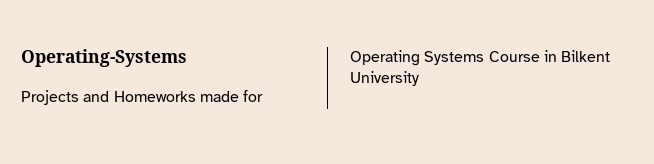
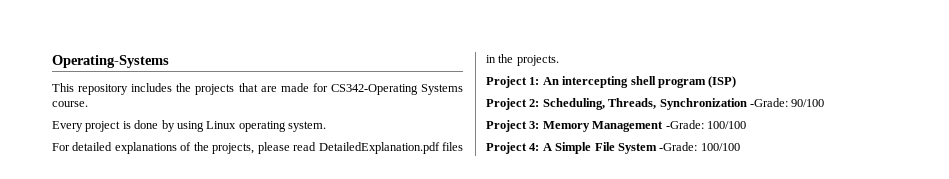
[21,90,264,105] [350,50,611,66] [350,71,419,86] Projects and Homeworks made for Operating Systems Course in Bilkent University -> [52,83,463,95] [52,101,88,107] [52,120,326,132] [52,142,464,154] [486,54,559,66] [486,76,737,88] [486,98,825,110] [486,120,746,132] [486,142,740,154] This repository includes the projects that are made for CS342-Operating Systems course. // Every project is done by using Linux operating system. // For detailed explanations of the projects, please read DetailedExplanation.pdf files in the projects. // Project 1: An intercepting shell program (ISP) // Project 2: Scheduling, Threads, Synchronization -Grade: 90/100 // Project 3: Memory Management -Grade: 100/100 // Project 4: A Simple File System -Grade: 100/100

